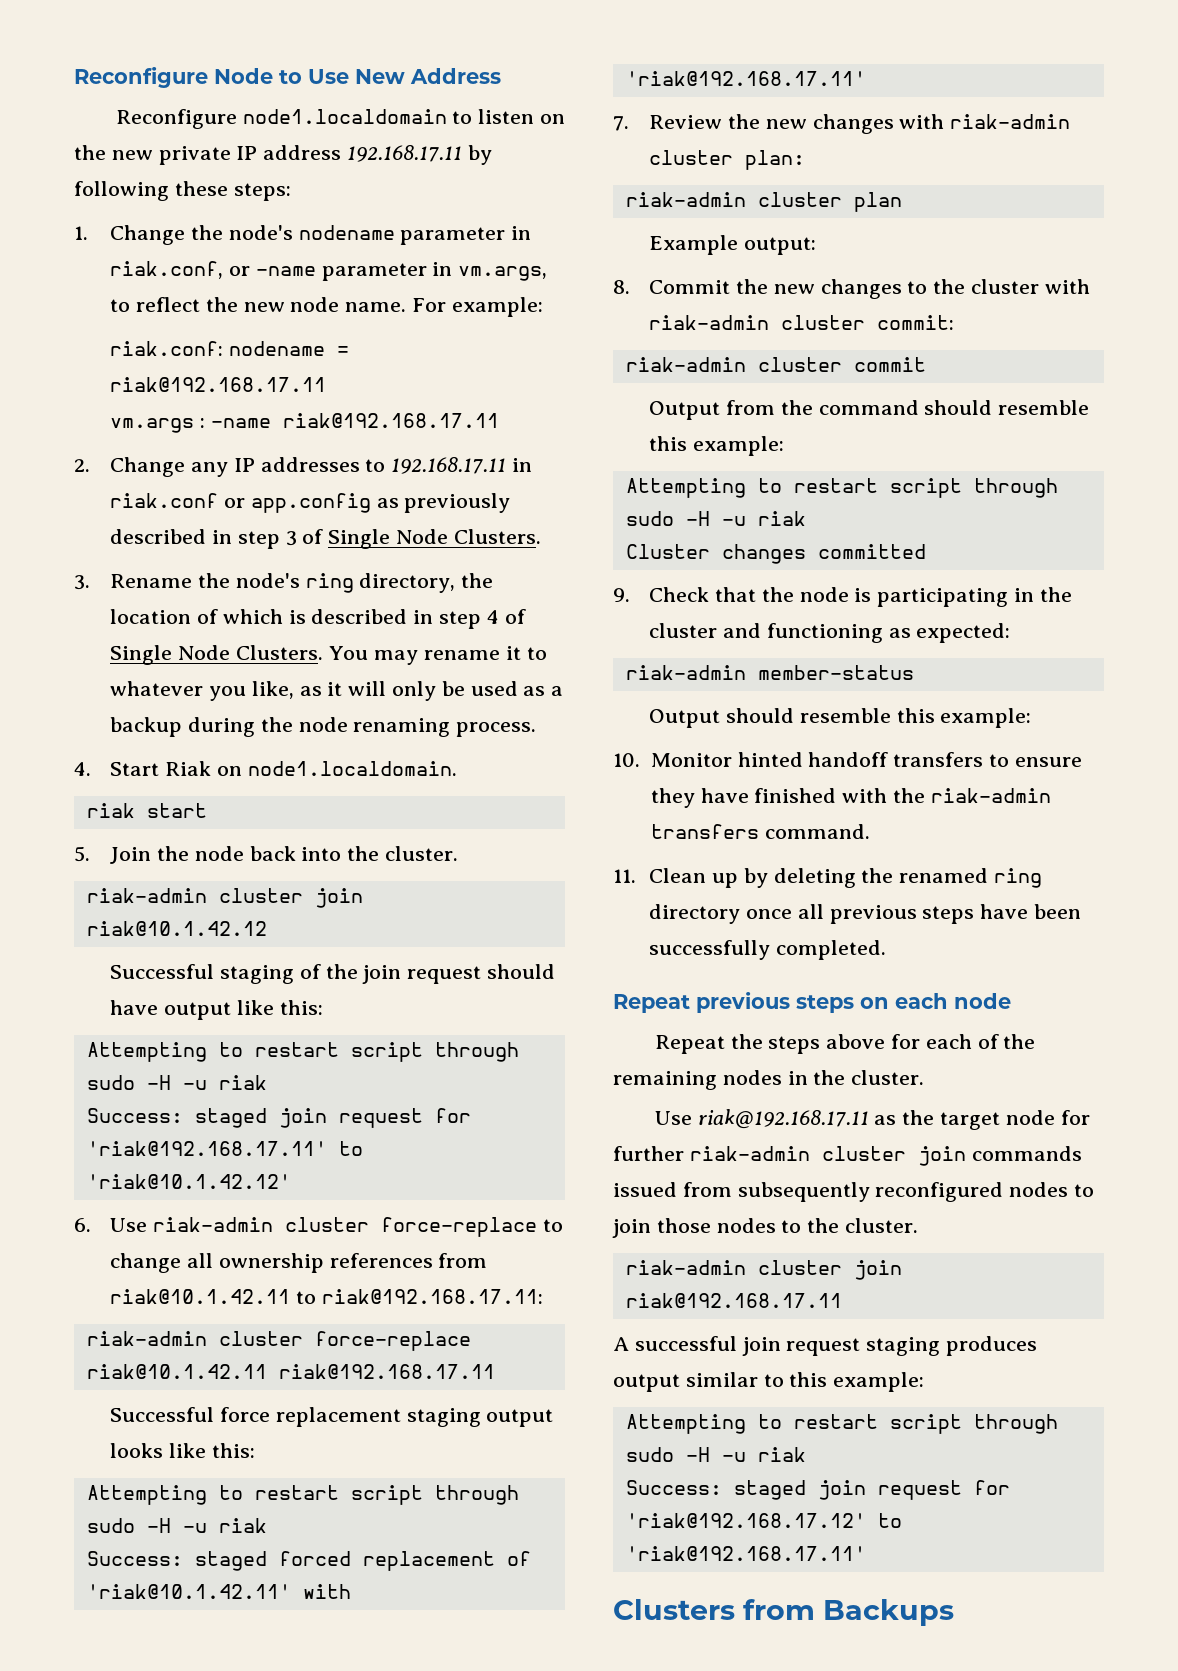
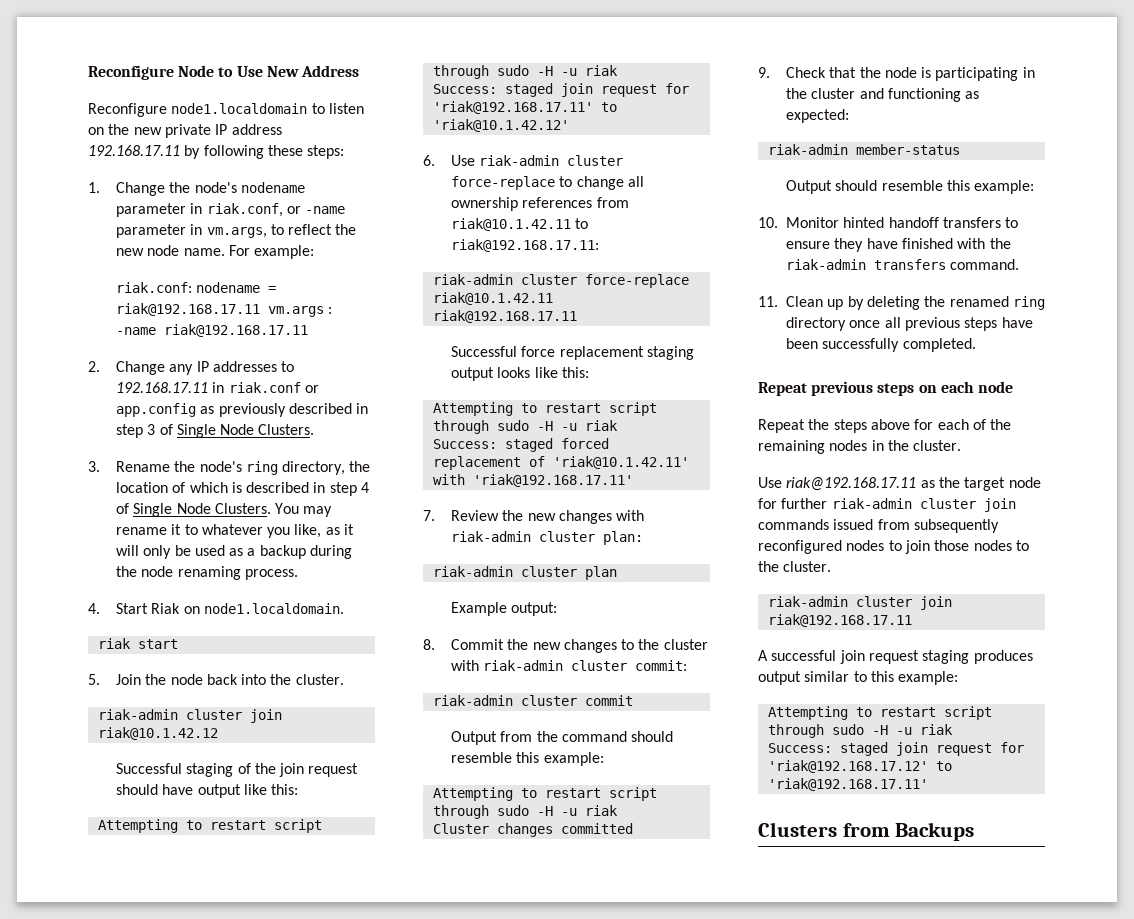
(327, 384) // -> (260, 309) none

